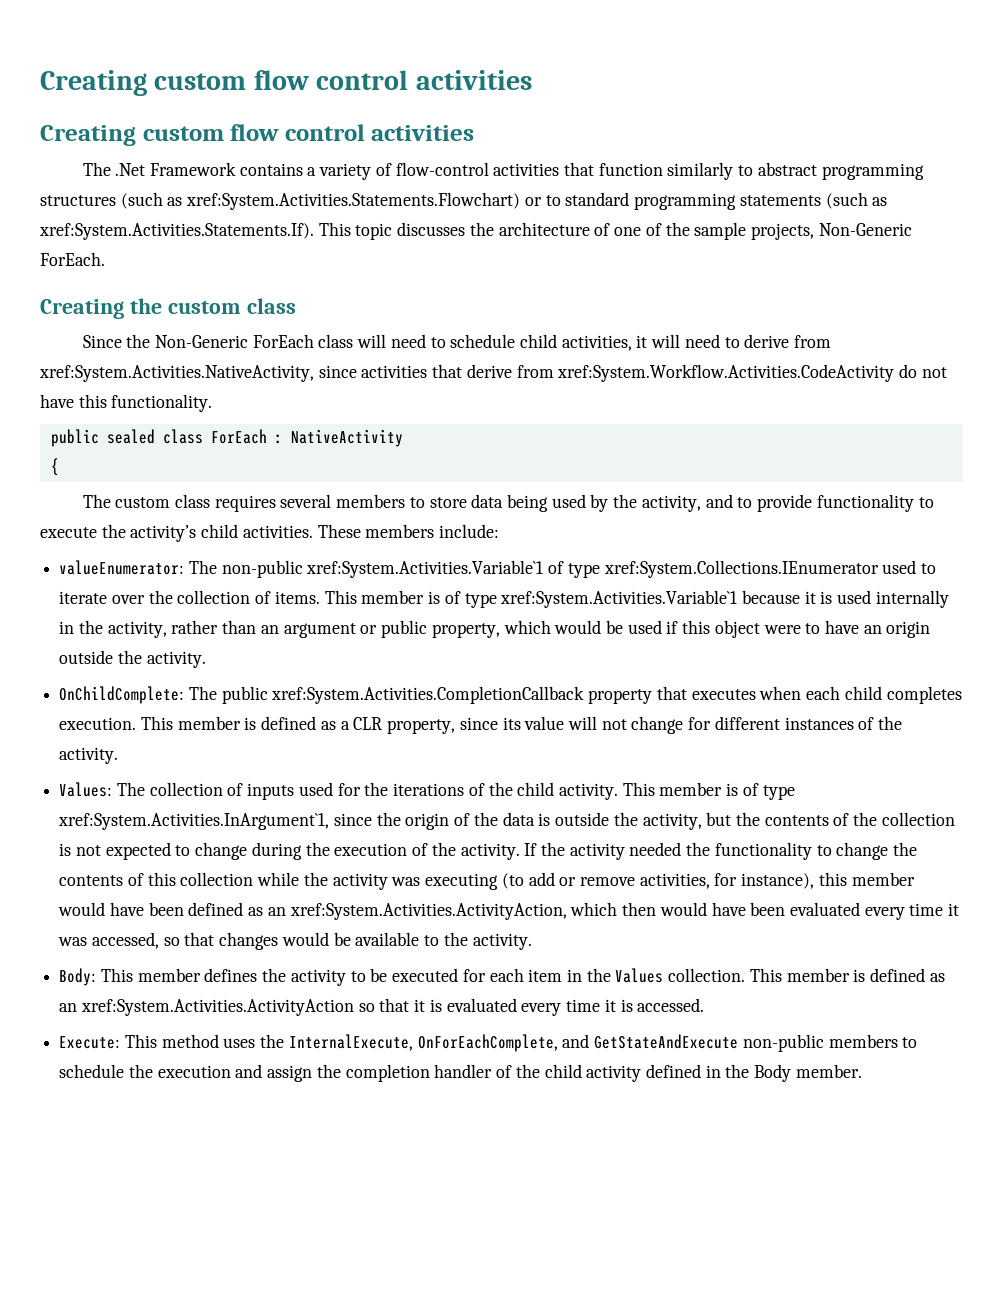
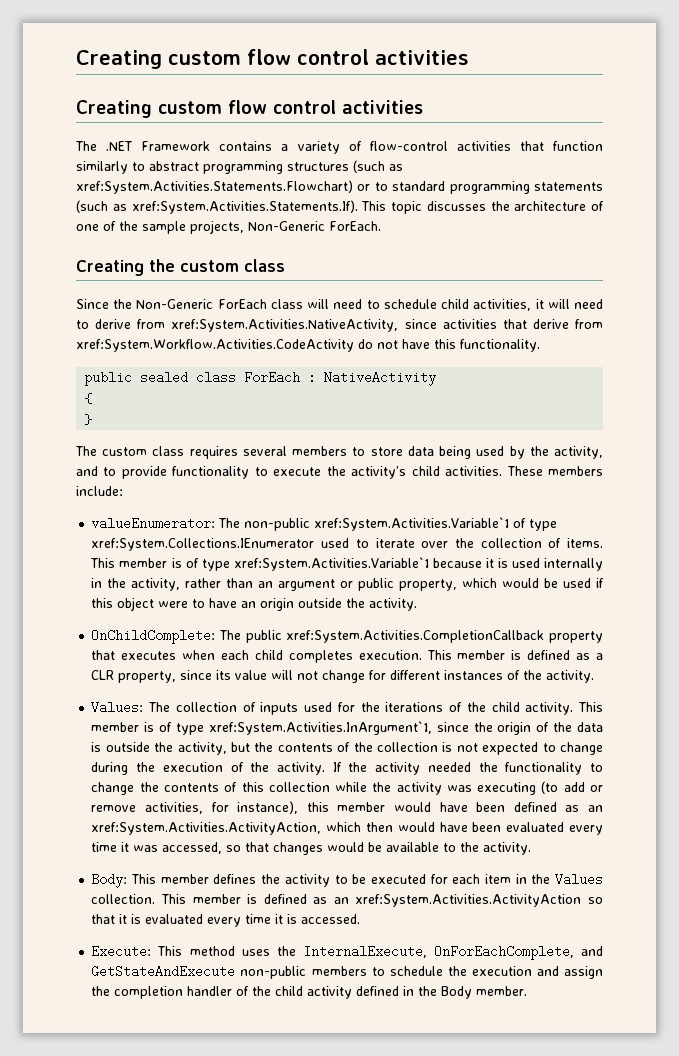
[115,163,146,176] .Net -> [106,141,133,151] .NET
(59, 467) none -> [84,414,93,425] // }

